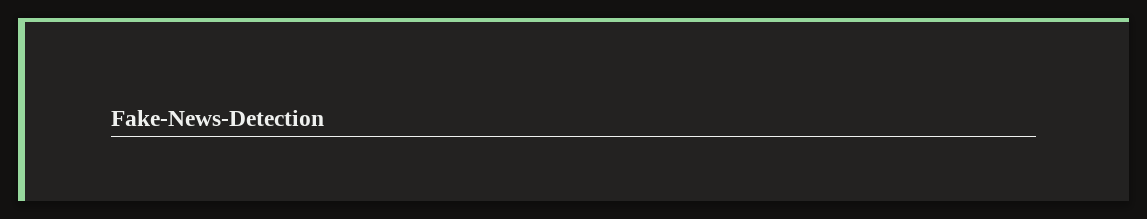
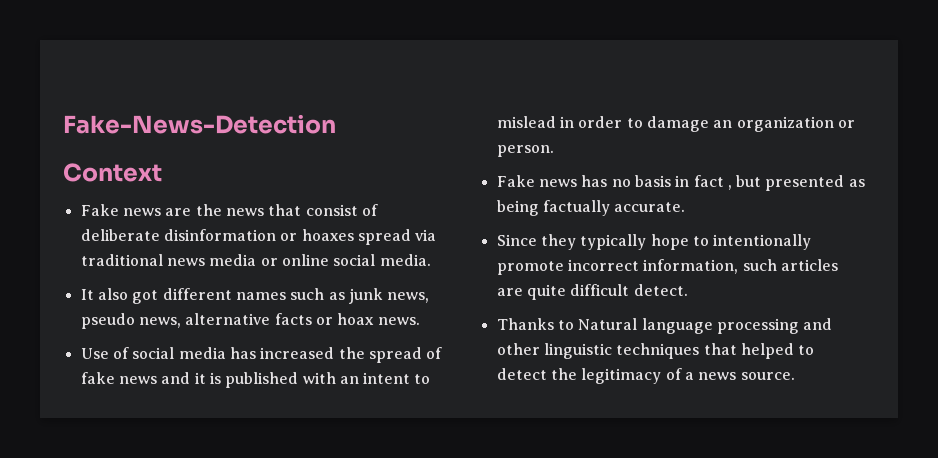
(324, 118) none -> [63,163,162,182] [80,204,378,216] [80,229,437,245] [80,254,431,266] [80,288,430,304] [80,313,420,329] [80,347,443,363] [80,372,431,388] [496,116,855,132] [496,145,554,157] [496,175,865,191] [496,200,686,216] [496,234,812,250] [496,259,838,275] [496,284,688,300] [496,318,833,334] [496,343,815,359] [496,368,795,384] // Context // Fake news are the news that consist of deliberate disinformation or hoaxes spread via traditional news media or online social media. // It also got different names such as junk news, pseudo news, alternative facts or hoax news. // Use of social media has increased the spread of fake news and it is published with an intent to mislead in order to damage an organization or person. // Fake news has no basis in fact , but presented as being factually accurate. // Since they typically hope to intentionally promote incorrect information, such articles are quite difficult detect. // Thanks to Natural language processing and other linguistic techniques that helped to detect the legitimacy of a news source.

